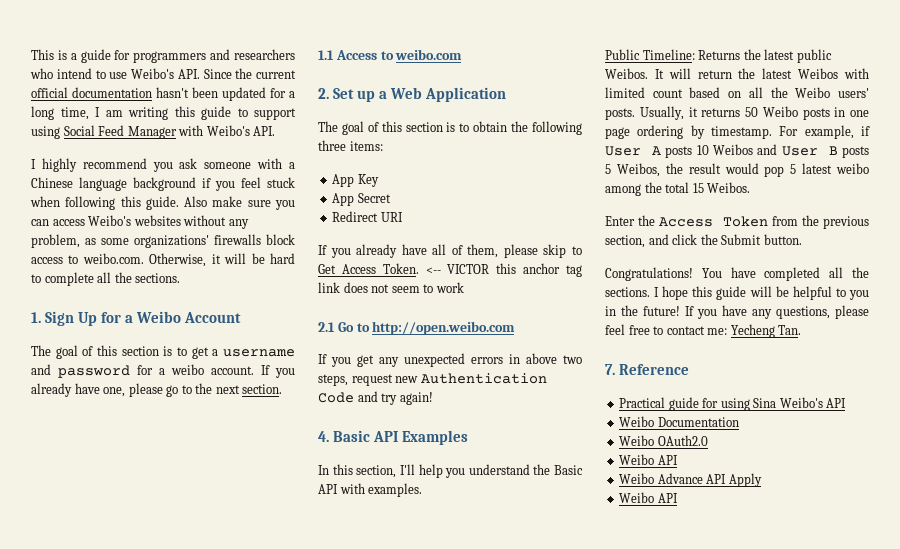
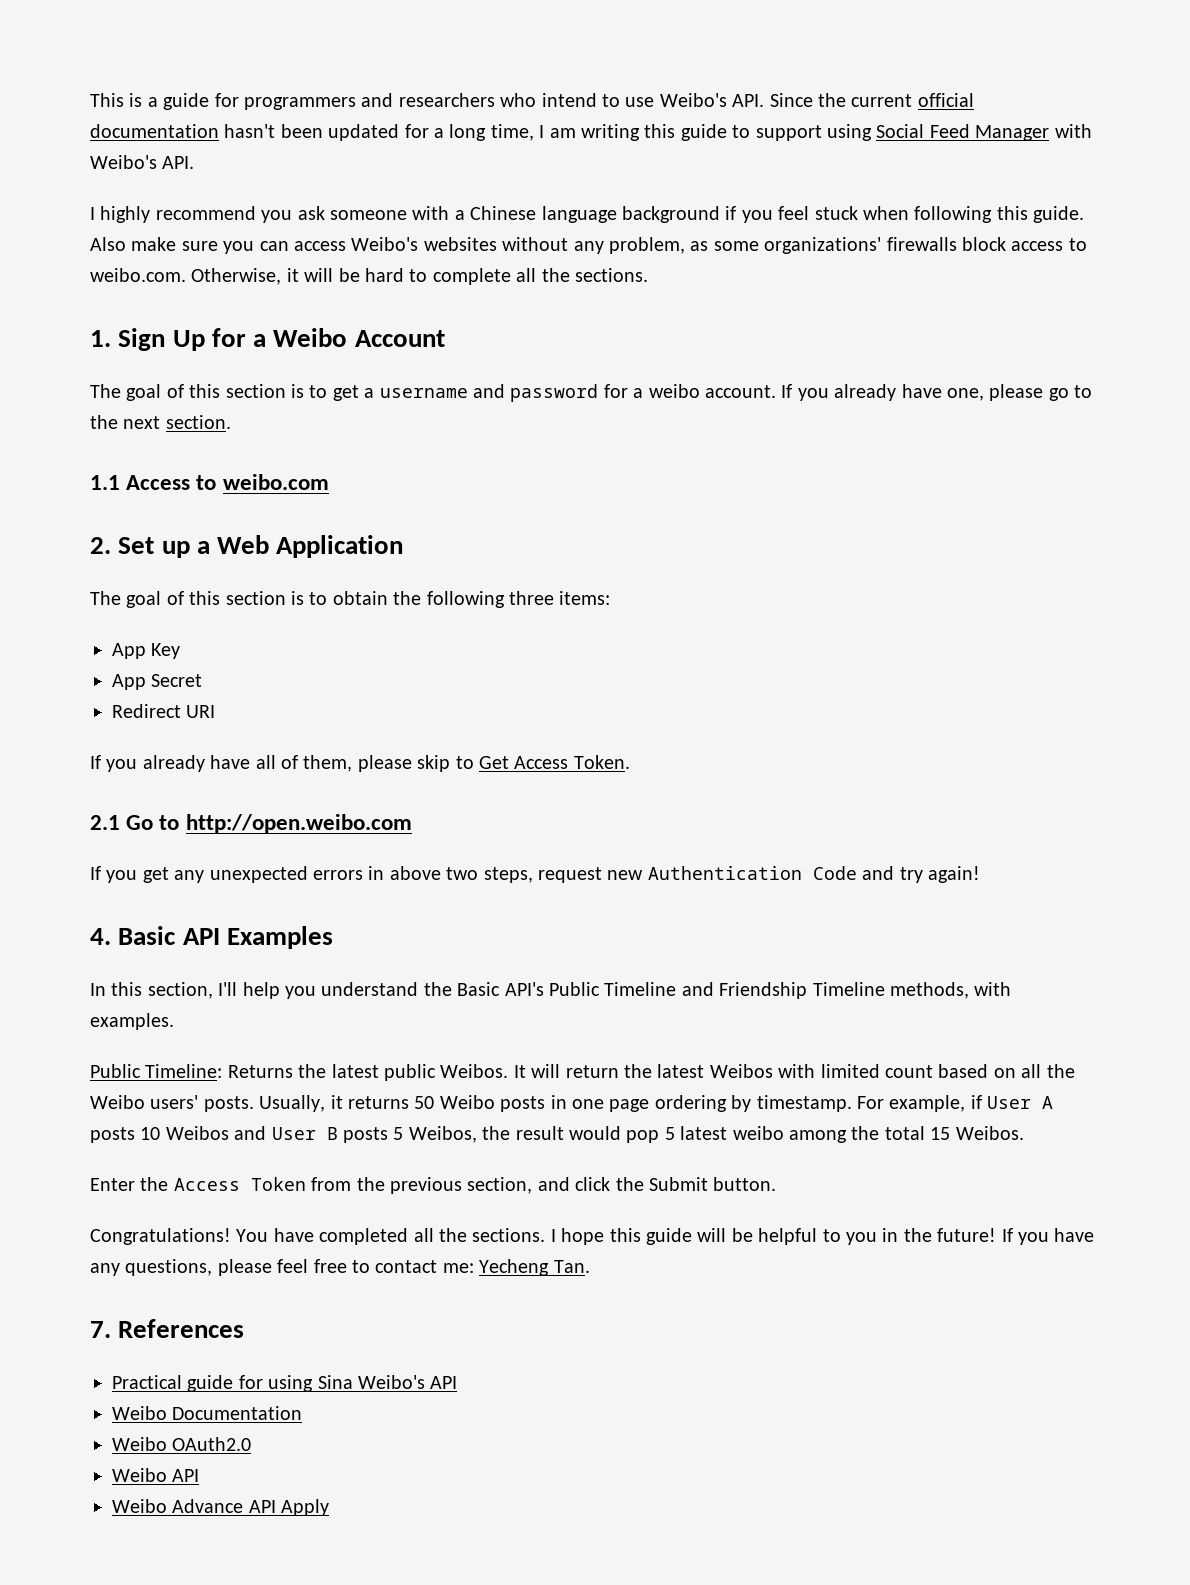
[425,263,582,277] [318,282,464,293] <-- VICTOR this anchor tag link does not seem to work -> (630, 762) none
[318,484,338,494] API -> [504,982,969,999] API's Public Timeline and Friendship Timeline methods,
[619,364,690,375] Reference -> [118,1319,245,1338] References
[619,492,678,503] // Weibo API -> (330, 1507) none

